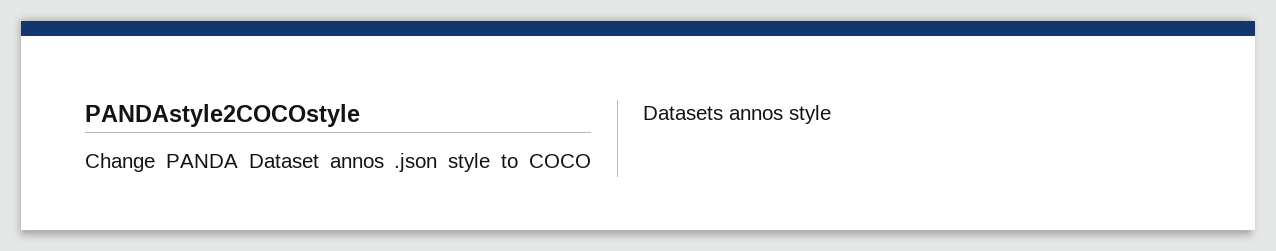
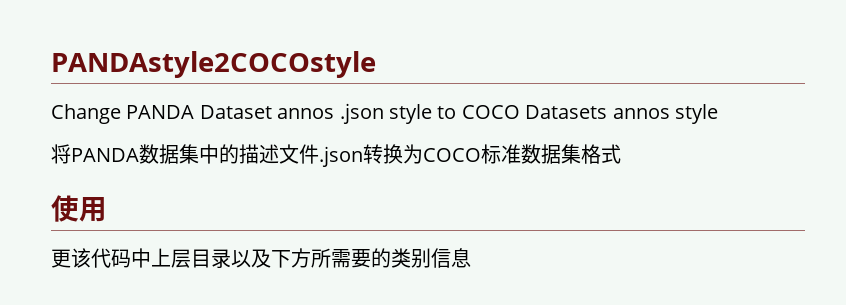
(831, 114) none -> [51,144,621,167] [51,195,107,222] [51,248,471,268] // 将PANDA数据集中的描述文件.json转换为COCO标准数据集格式 // 使用 // 更该代码中上层目录以及下方所需要的类别信息

